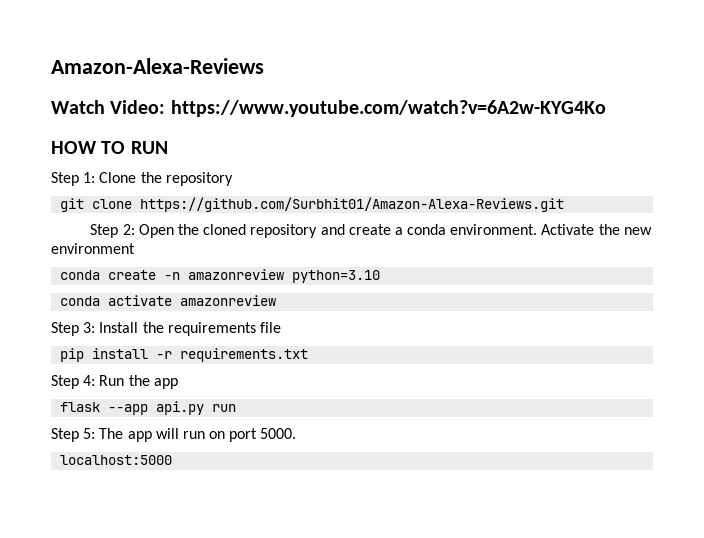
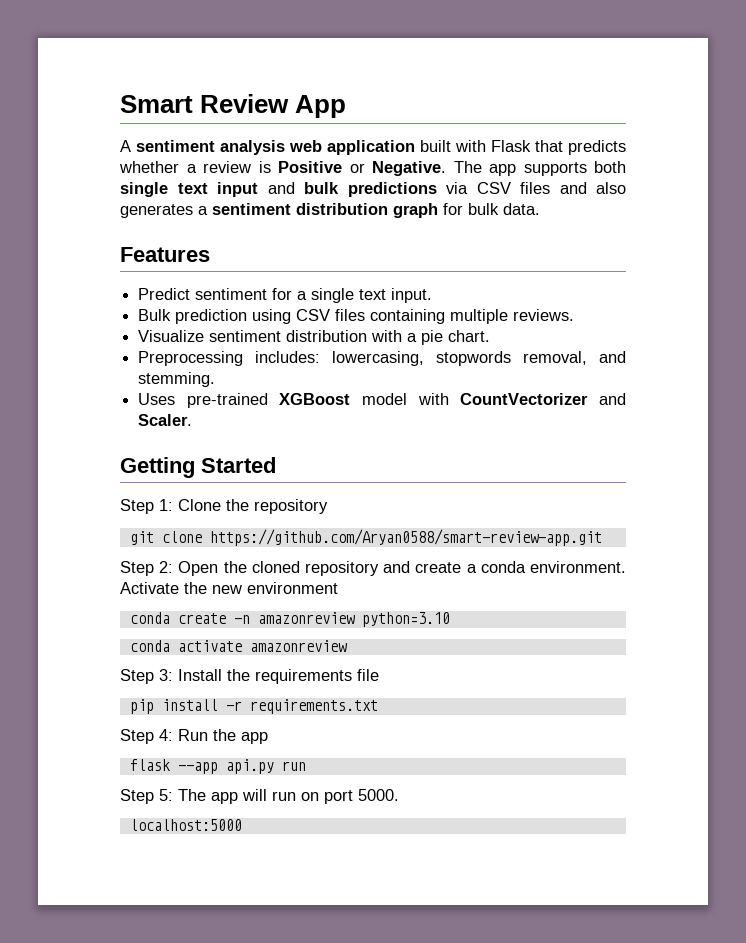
[51,58,264,74] [51,100,606,117] [51,141,168,154] Amazon-Alexa-Reviews // Watch Video: https://www.youtube.com/watch?v=6A2w-KYG4Ko // HOW TO RUN -> [120,94,347,118] [120,140,626,155] [119,161,626,176] [120,182,626,197] [120,203,540,218] [120,247,210,262] [138,288,433,303] [138,309,575,324] [138,330,491,345] [138,351,627,366] [138,372,216,387] [138,393,626,408] [138,414,193,426] [120,457,276,478] Smart Review App // A sentiment analysis web application built with Flask that predicts whether a review is Positive or Negative. The app supports both single text input and bulk predictions via CSV files and also generates a sentiment distribution graph for bulk data. // Features // Predict sentiment for a single text input. // Bulk prediction using CSV files containing multiple reviews. // Visualize sentiment distribution with a pie chart. // Preprocessing includes: lowercasing, stopwords removal, and stemming. // Uses pre-trained XGBoost model with CountVectorizer and Scaler. // Getting Started
[140,197,565,212] https://github.com/Surbhit01/Amazon-Alexa-Reviews.git -> [209,529,602,546] https://github.com/Aryan0588/smart-review-app.git

